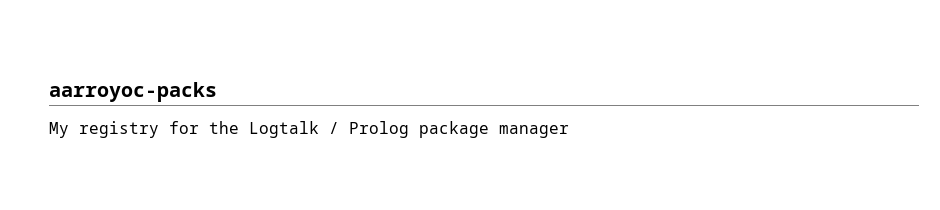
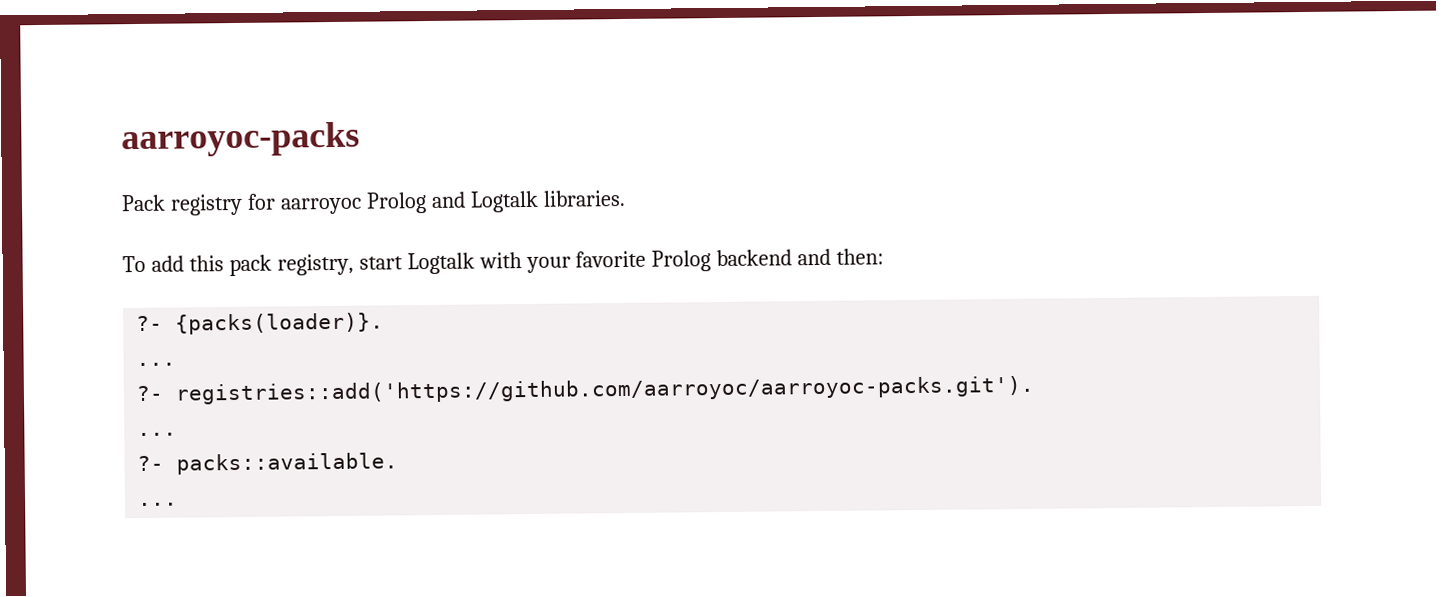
[49,122,69,138] My -> [121,194,166,212] Pack
[209,121,569,138] the Logtalk / Prolog package manager -> [279,189,626,215] [122,248,885,277] [136,312,385,335] [136,362,177,367] [136,375,1036,405] [137,432,178,437] [137,452,399,475] [138,502,179,507] aarroyoc Prolog and Logtalk libraries. // To add this pack registry, start Logtalk with your favorite Prolog backend and then: // ?- {packs(loader)}. // ... // ?- registries::add('https://github.com/aarroyoc/aarroyoc-packs.git'). // ... // ?- packs::available. // ...

